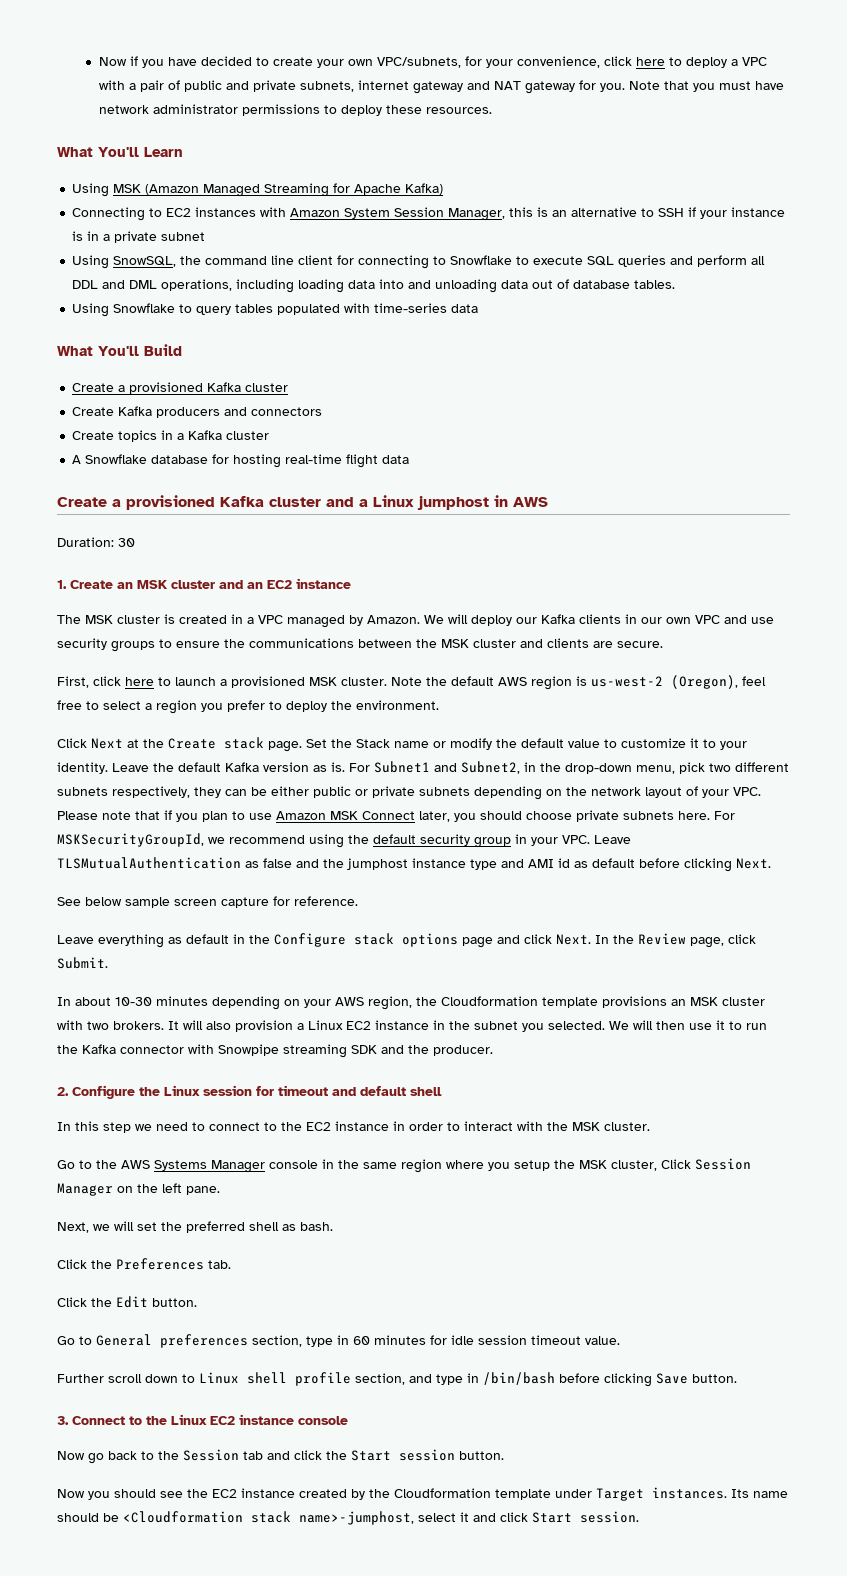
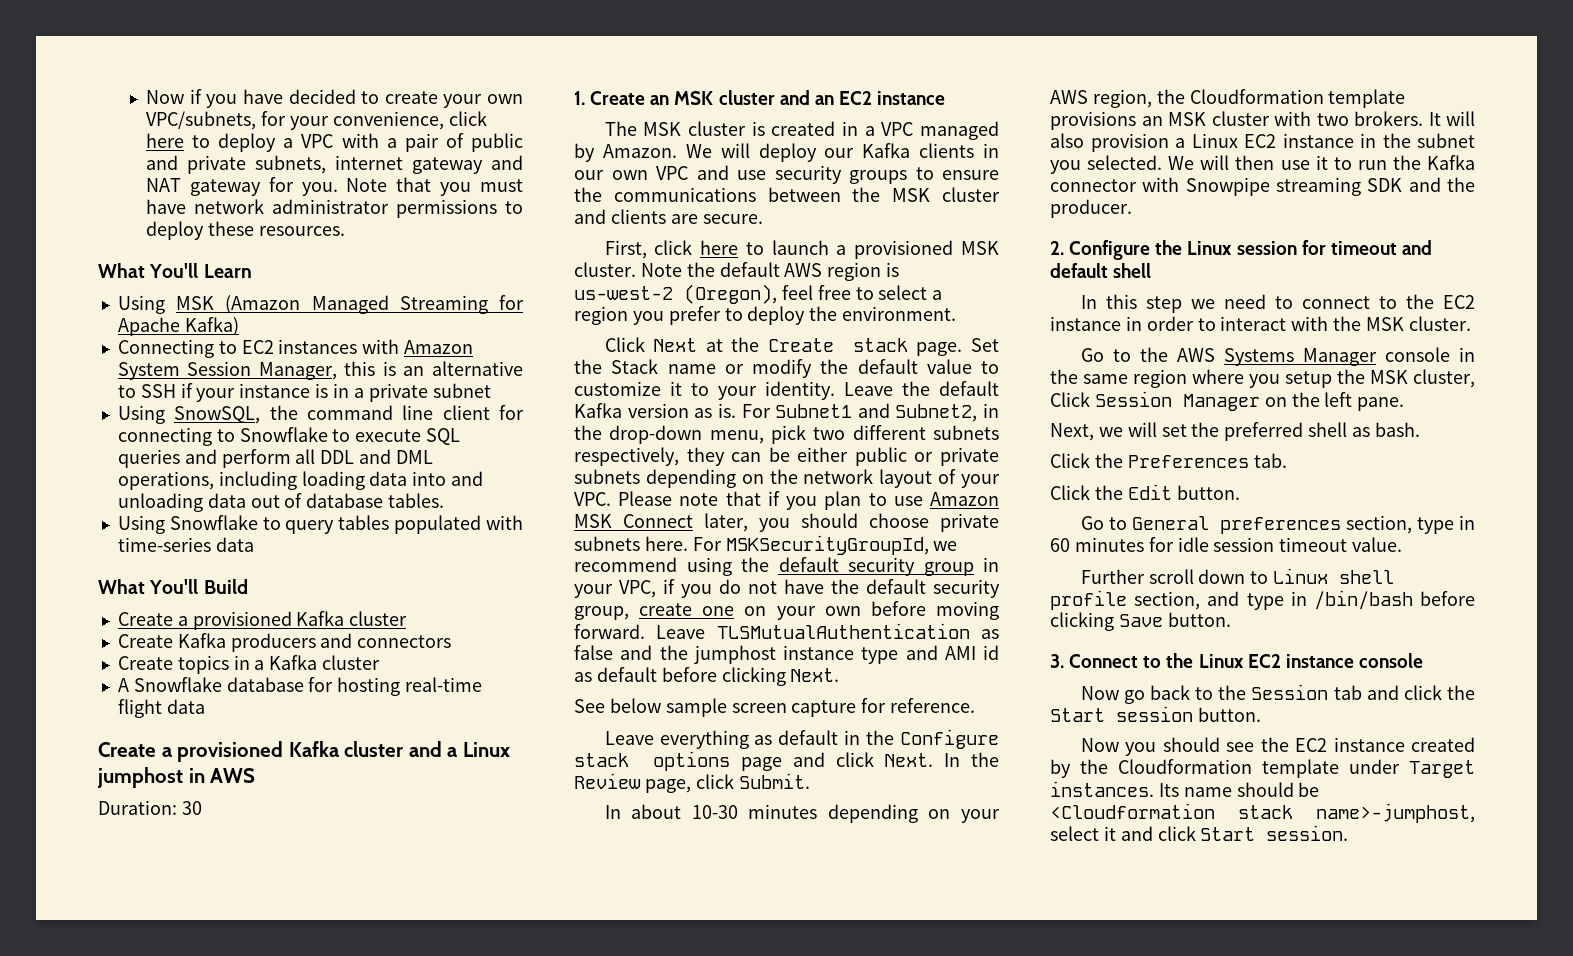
[562,835,590,844] VPC. -> [619,579,1000,598] [574,601,999,620] [574,624,645,639] VPC, if you do not have the default security group, create one on your own before moving forward.

